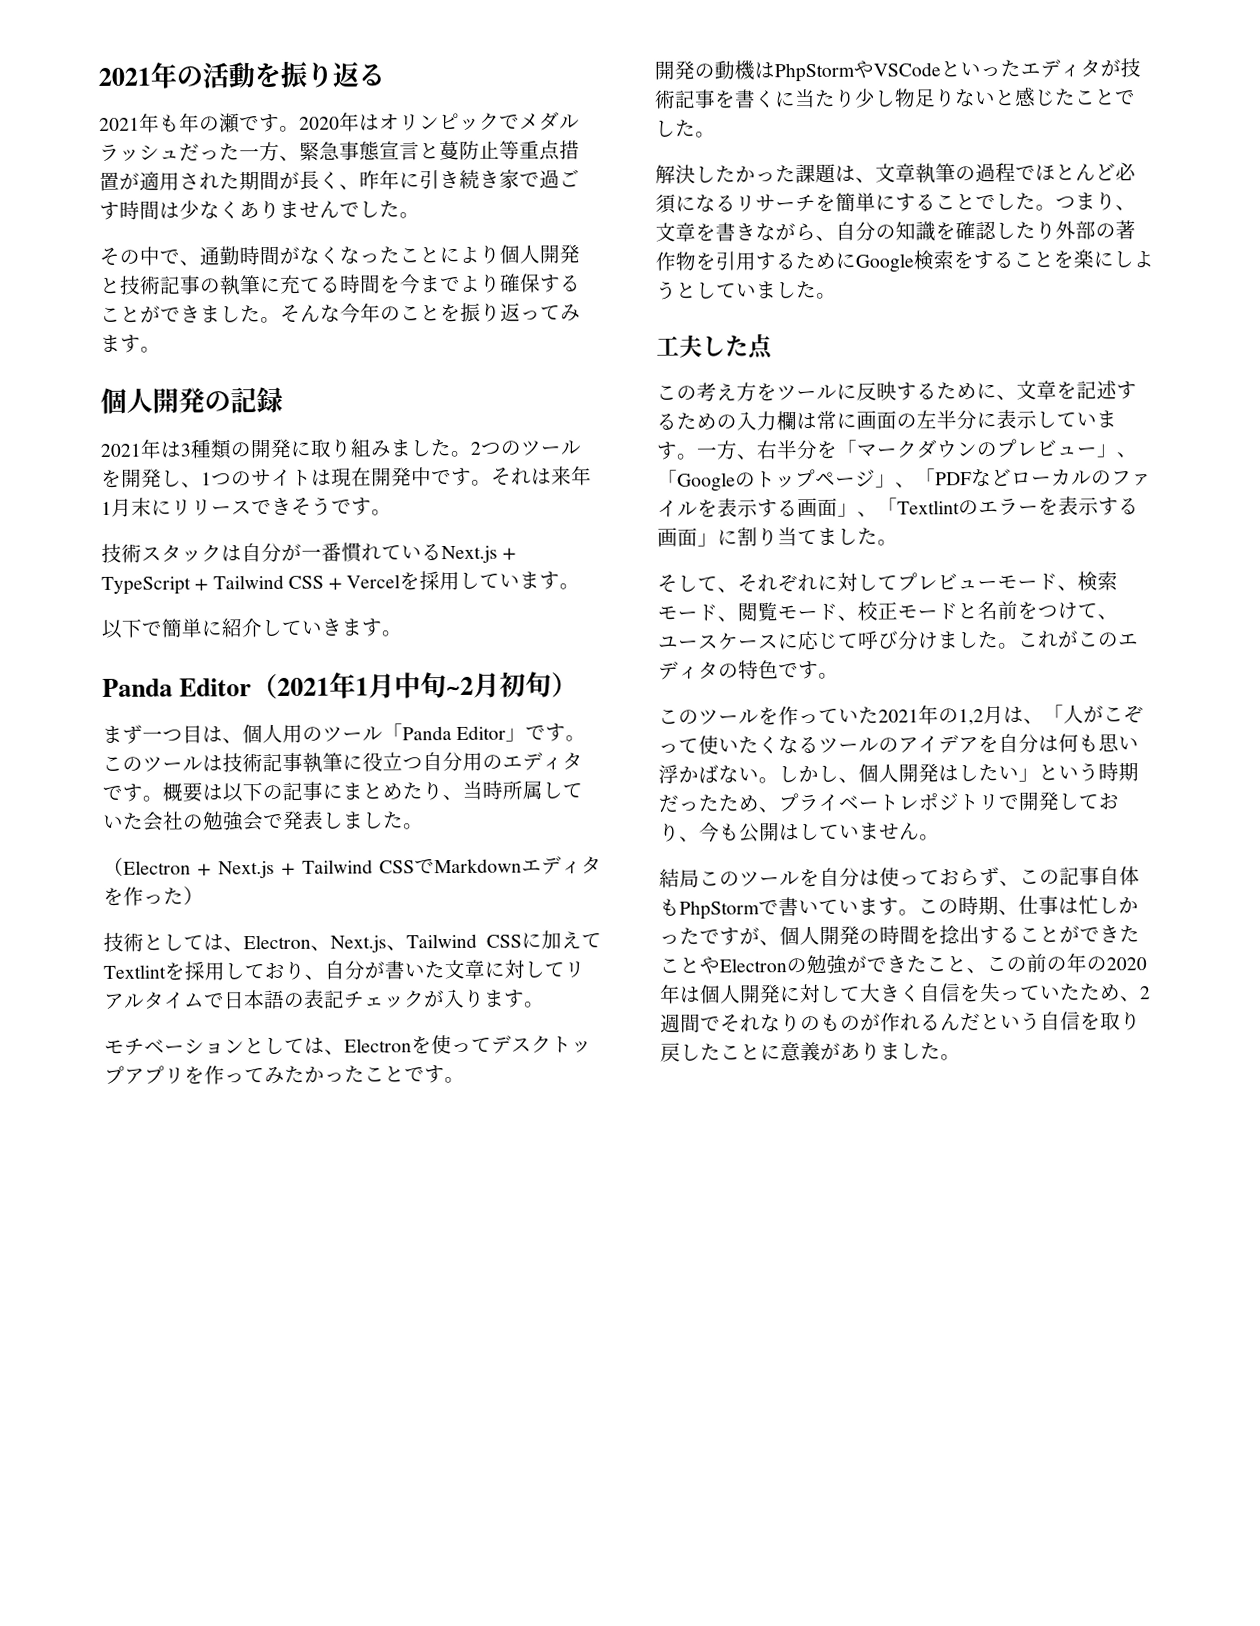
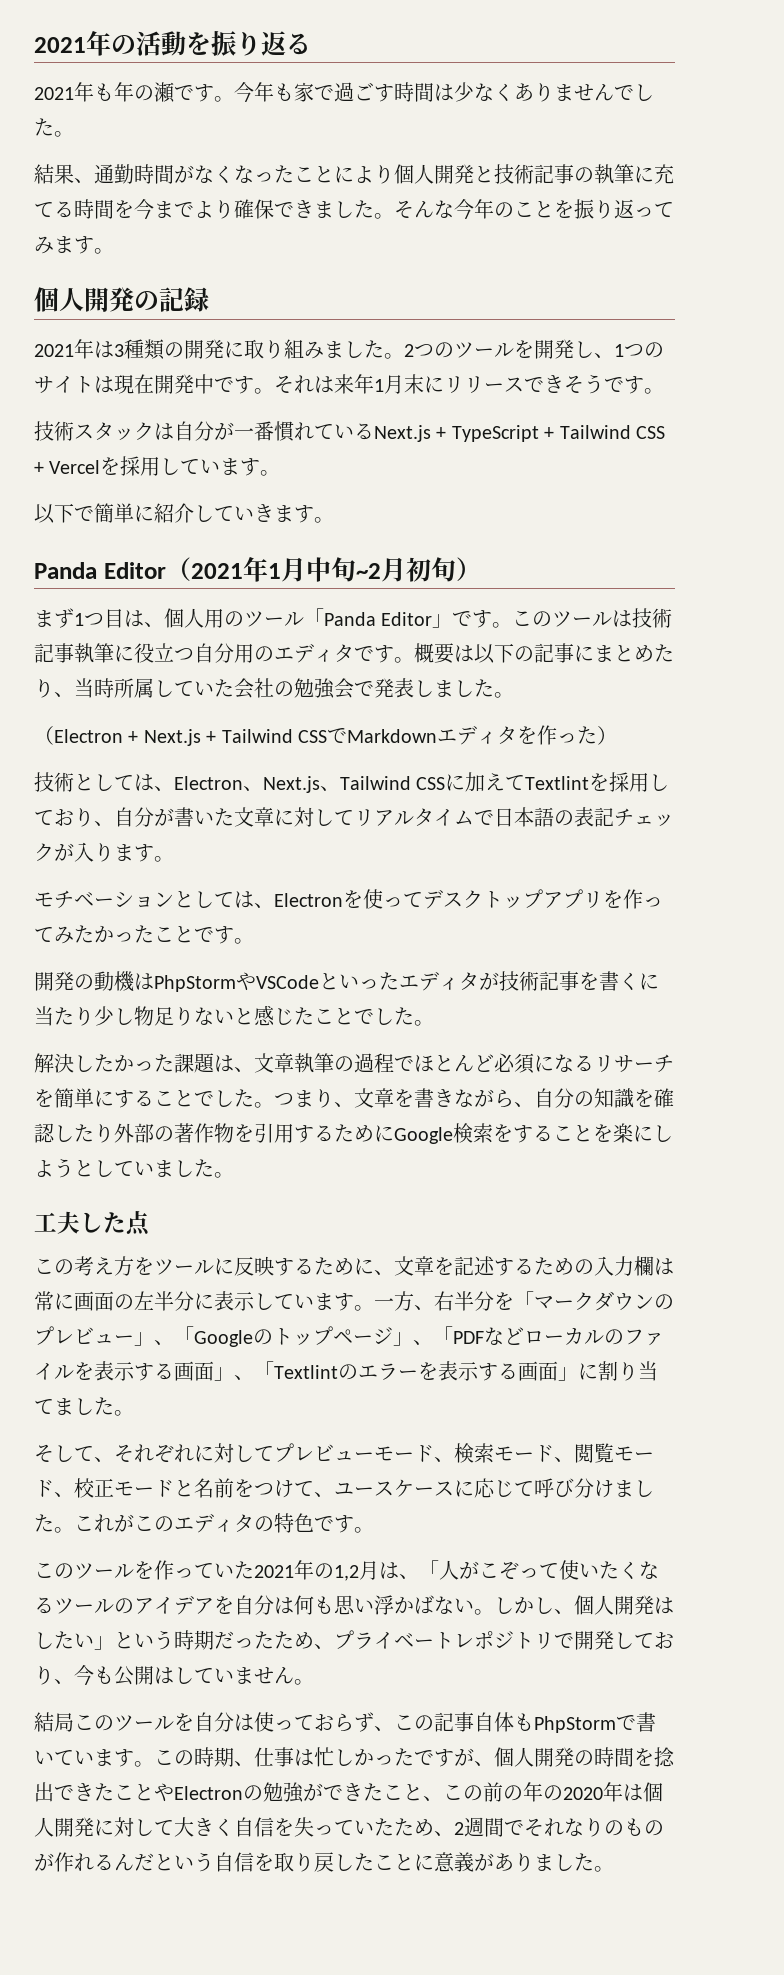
[299,111,580,132] [99,140,580,162] [99,169,500,191] 2020年はオリンピックでメダルラッシュだった一方、緊急事態宣言と蔓防止等重点措置が適用された期間が長く、昨年に引き続き -> [234,82,294,103] 今年も
[99,246,180,266] その中で -> [34,164,74,184] 結果
[539,274,581,293] [100,305,161,323] することが -> (274, 209) none
[142,730,163,742] 一 -> [74,613,84,626] 1
[979,925,1080,945] することが -> (54, 1792) none

